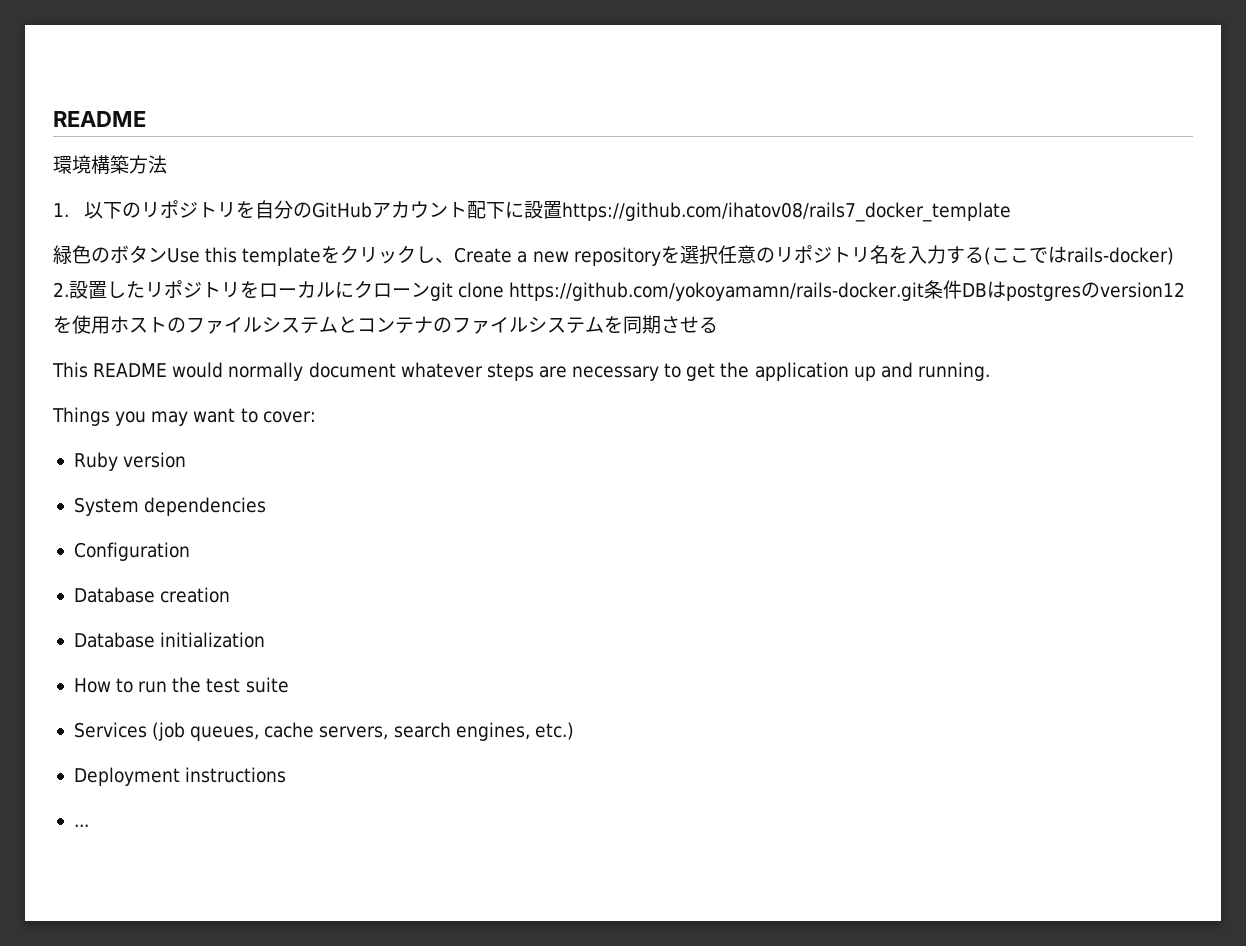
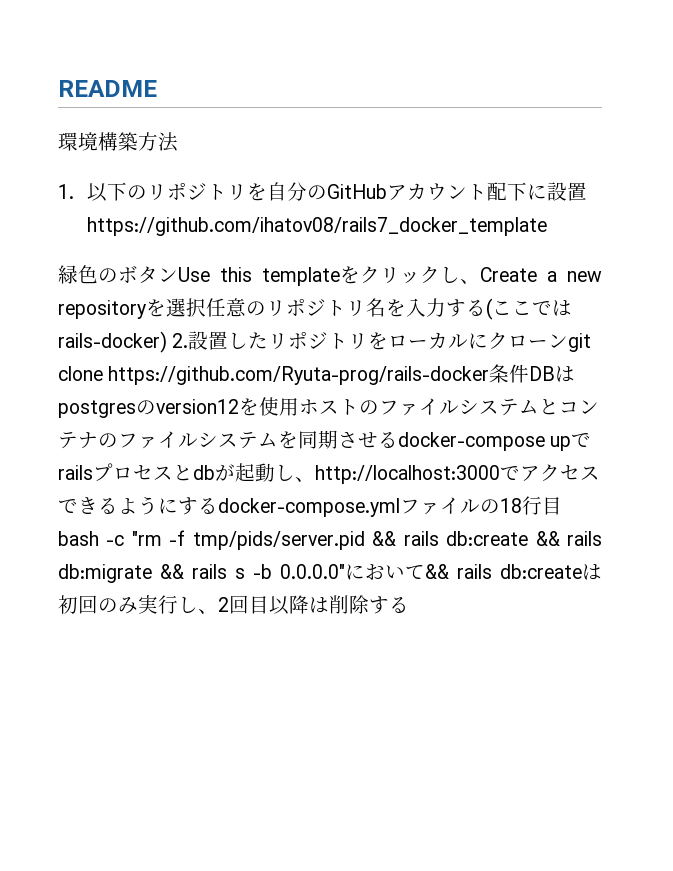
[509,282,925,301] https://github.com/yokoyamamn/rails-docker.git -> [108,366,490,385] https://github.com/Ryuta-prog/rails-docker
[52,362,990,381] [52,407,316,426] [73,452,187,471] [73,497,267,516] [73,542,190,561] [73,587,231,603] [73,632,266,648] [73,677,289,693] [73,722,574,741] [73,767,287,786] [73,824,89,827] // This README would normally document whatever steps are necessary to get the application up and running. // Things you may want to cover: // Ruby version // System dependencies // Configuration // Database creation // Database initialization // How to run the test suite // Services (job queues, cache servers, search engines, etc.) // Deployment instructions // ... -> [398,432,592,451] [58,463,600,484] [58,496,562,517] [58,530,602,550] [58,564,602,583] [58,595,409,615] docker-compose upでrailsプロセスとdbが起動し、http://localhost:3000でアクセスできるようにするdocker-compose.ymlファイルの18行目bash -c "rm -f tmp/pids/server.pid && rails db:create && rails db:migrate && rails s -b 0.0.0.0"において&& rails db:createは初回のみ実行し、2回目以降は削除する

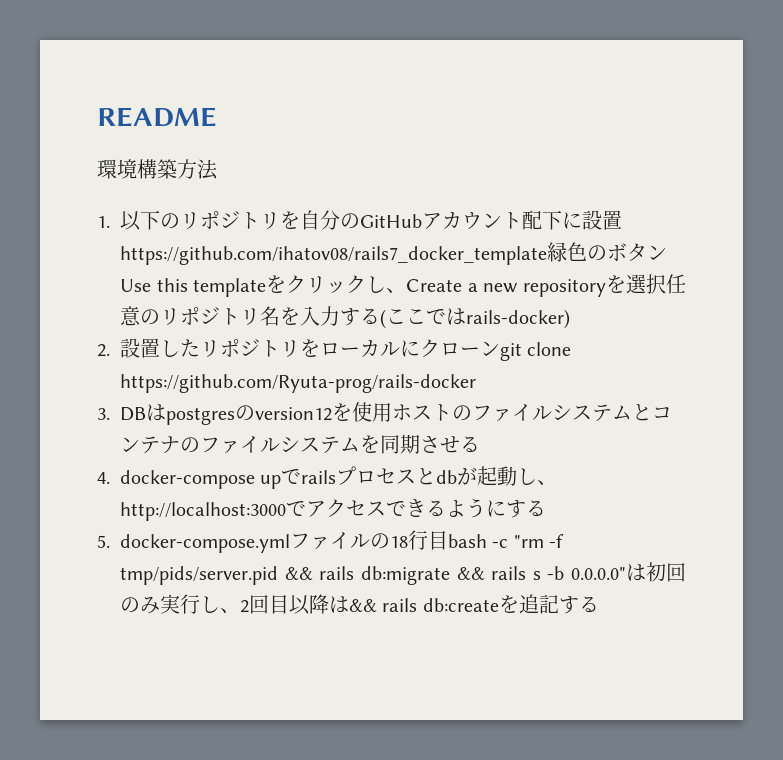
(548, 226) // -> (547, 255) none
(167, 342) none -> (570, 319) //
[489,364,530,383] 条件 -> [97,408,110,420] // 3.
(398, 440) none -> [97,472,110,484] // 4.
(218, 506) none -> [97,535,110,548] // 5.
[446,531,602,546] db:create && rails -> (355, 573) none
[345,564,582,580] において&& rails db:create -> (626, 573) none
[329,595,369,614] 削除 -> [349,594,559,614] && rails db:createを追記

